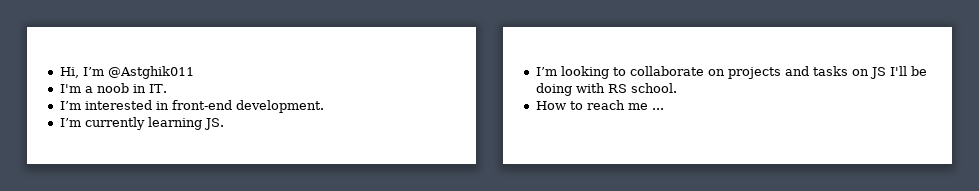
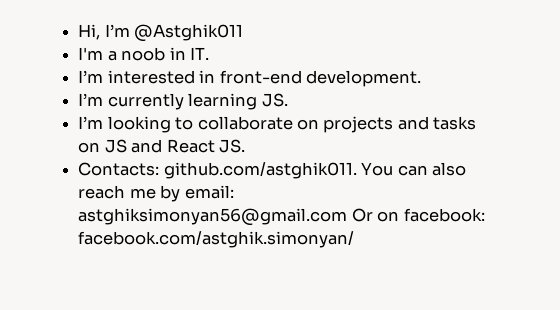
[889,66,927,76] [535,83,677,96] [535,100,664,110] I'll be doing with RS school. // How to reach me ... -> [131,139,245,153] [78,162,466,179] [78,185,234,202] [78,208,485,226] [78,231,355,248] and React JS. // Contacts: github.com/astghik011. You can also reach me by email: astghiksimonyan56@gmail.com Or on facebook: facebook.com/astghik.simonyan/

